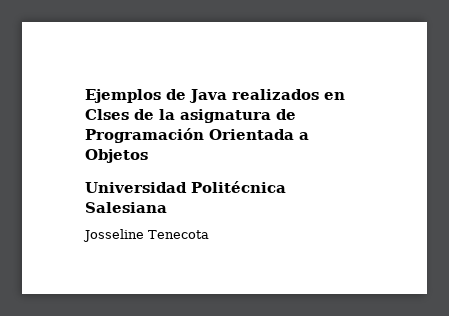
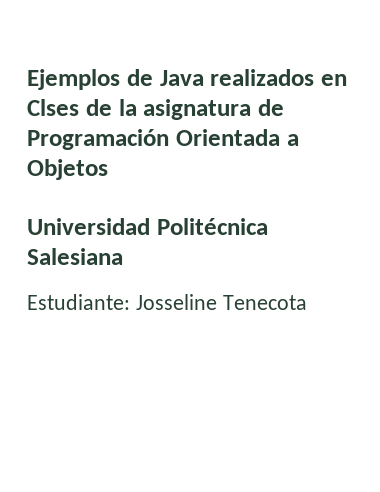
(167, 207) none -> [27,294,130,310] Estudiante:

